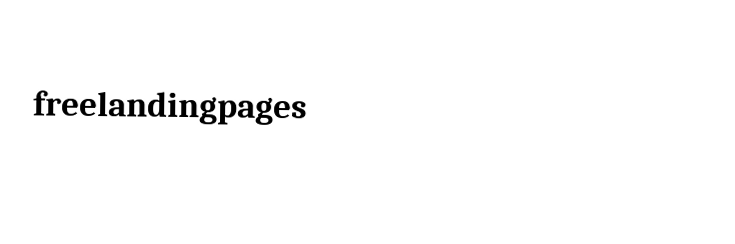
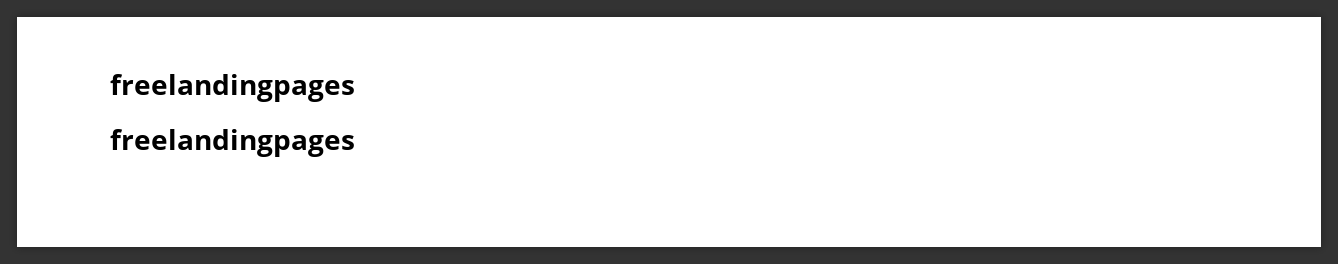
[32,90,308,126] freelandingpages -> [110,74,355,102] [110,129,355,157] freelandingpages // freelandingpages

